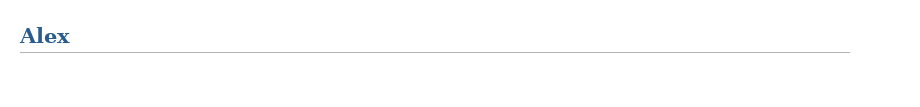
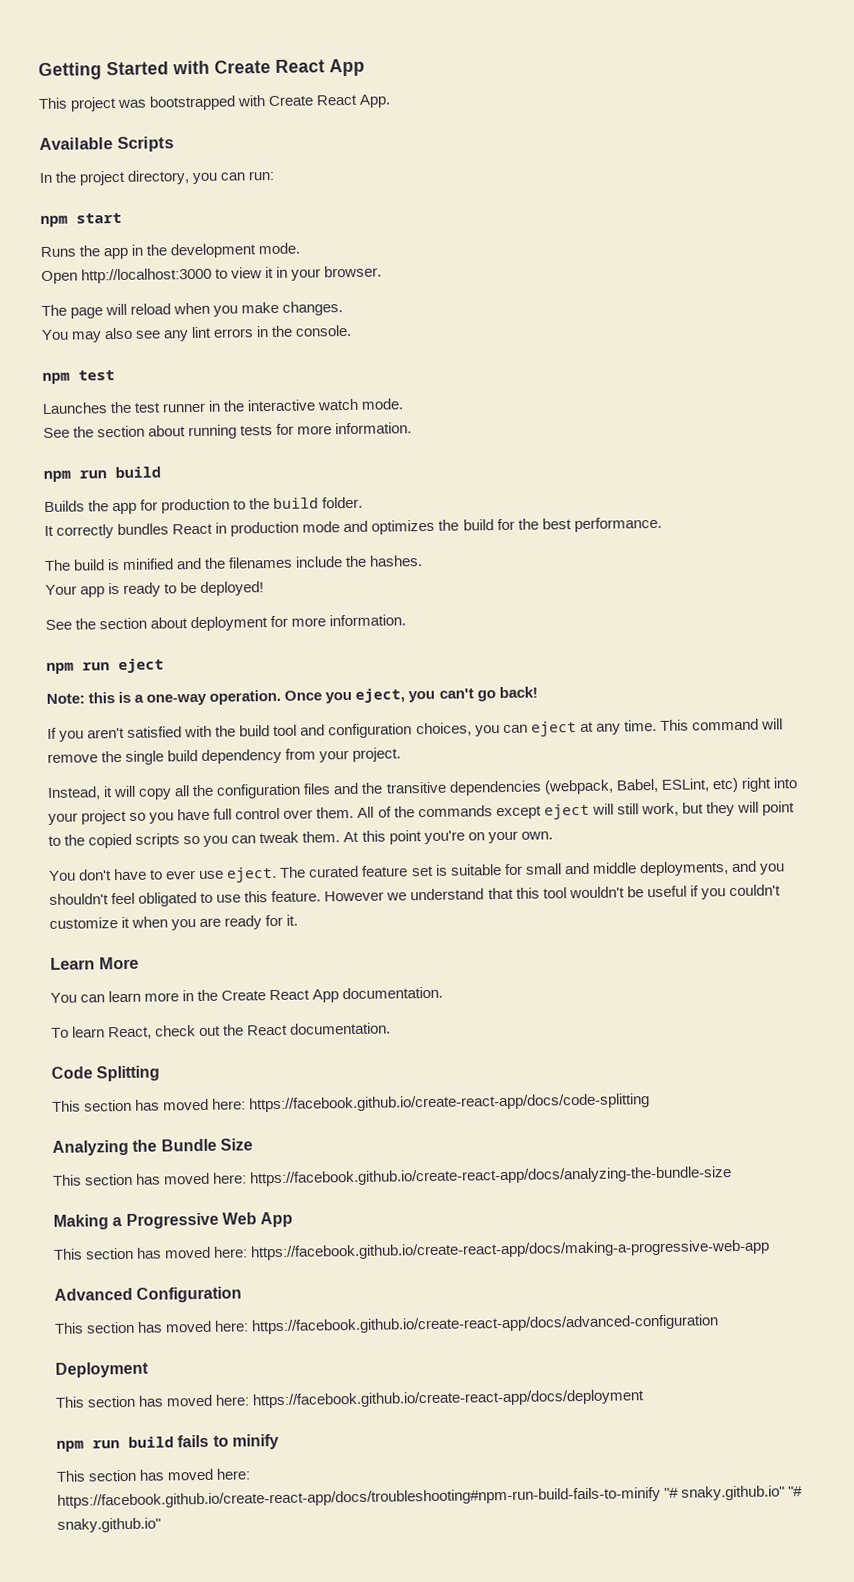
[19,27,70,43] Alex -> [38,58,365,81] [38,94,392,112] [39,136,174,152] [39,170,275,186] [40,212,122,228] [40,242,301,260] [41,265,383,285] [41,301,344,319] [41,324,353,343] [42,370,115,384] [42,398,405,414] [43,422,413,440] [43,466,161,482] [44,496,364,515] [44,516,662,539] [44,555,424,571] [45,581,265,598] [45,614,407,632] [46,658,164,674] [46,686,538,706] [47,718,783,742] [47,747,402,765] [47,777,797,800] [48,801,796,825] [48,830,553,849] [49,860,785,883] [49,884,781,907] [49,914,299,931] [50,956,139,970] [50,986,444,1003] [51,1022,392,1040] [51,1065,161,1082] [52,1093,651,1113] [52,1138,253,1156] [52,1166,733,1187] [53,1211,294,1230] [53,1239,771,1261] [54,1286,243,1303] [54,1314,720,1335] [55,1361,149,1378] [55,1389,646,1409] [56,1434,279,1452] [56,1468,251,1482] [57,1485,804,1509] [57,1517,161,1533] Getting Started with Create React App // This project was bootstrapped with Create React App. // Available Scripts // In the project directory, you can run: // npm start // Runs the app in the development mode. // Open http://localhost:3000 to view it in your browser. // The page will reload when you make changes. // You may also see any lint errors in the console. // npm test // Launches the test runner in the interactive watch mode. // See the section about running tests for more information. // npm run build // Builds the app for production to the build folder. // It correctly bundles React in production mode and optimizes the build for the best performance. // The build is minified and the filenames include the hashes. // Your app is ready to be deployed! // See the section about deployment for more information. // npm run eject // Note: this is a one-way operation. Once you eject, you can't go back! // If you aren't satisfied with the build tool and configuration choices, you can eject at any time. This command will remove the single build dependency from your project. // Instead, it will copy all the configuration files and the transitive dependencies (webpack, Babel, ESLint, etc) right into your project so you have full control over them. All of the commands except eject will still work, but they will point to the copied scripts so you can tweak them. At this point you're on your own. // You don't have to ever use eject. The curated feature set is suitable for small and middle deployments, and you shouldn't feel obligated to use this feature. However we understand that this tool wouldn't be useful if you couldn't customize it when you are ready for it. // Learn More // You can learn more in the Create React App documentation. // To learn React, check out the React documentation. // Code Splitting // This section has moved here: https://facebook.github.io/create-react-app/docs/code-splitting // Analyzing the Bundle Size // This section has moved here: https://facebook.github.io/create-react-app/docs/analyzing-the-bundle-size // Making a Progressive Web App // This section has moved here: https://facebook.github.io/create-react-app/docs/making-a-progressive-web-app // Advanced Configuration // This section has moved here: https://facebook.github.io/create-react-app/docs/advanced-configuration // Deployment // This section has moved here: https://facebook.github.io/create-react-app/docs/deployment // npm run build fails to minify // This section has moved here: https://facebook.github.io/create-react-app/docs/troubleshooting#npm-run-build-fails-to-minify "# snaky.github.io" "# snaky.github.io"

